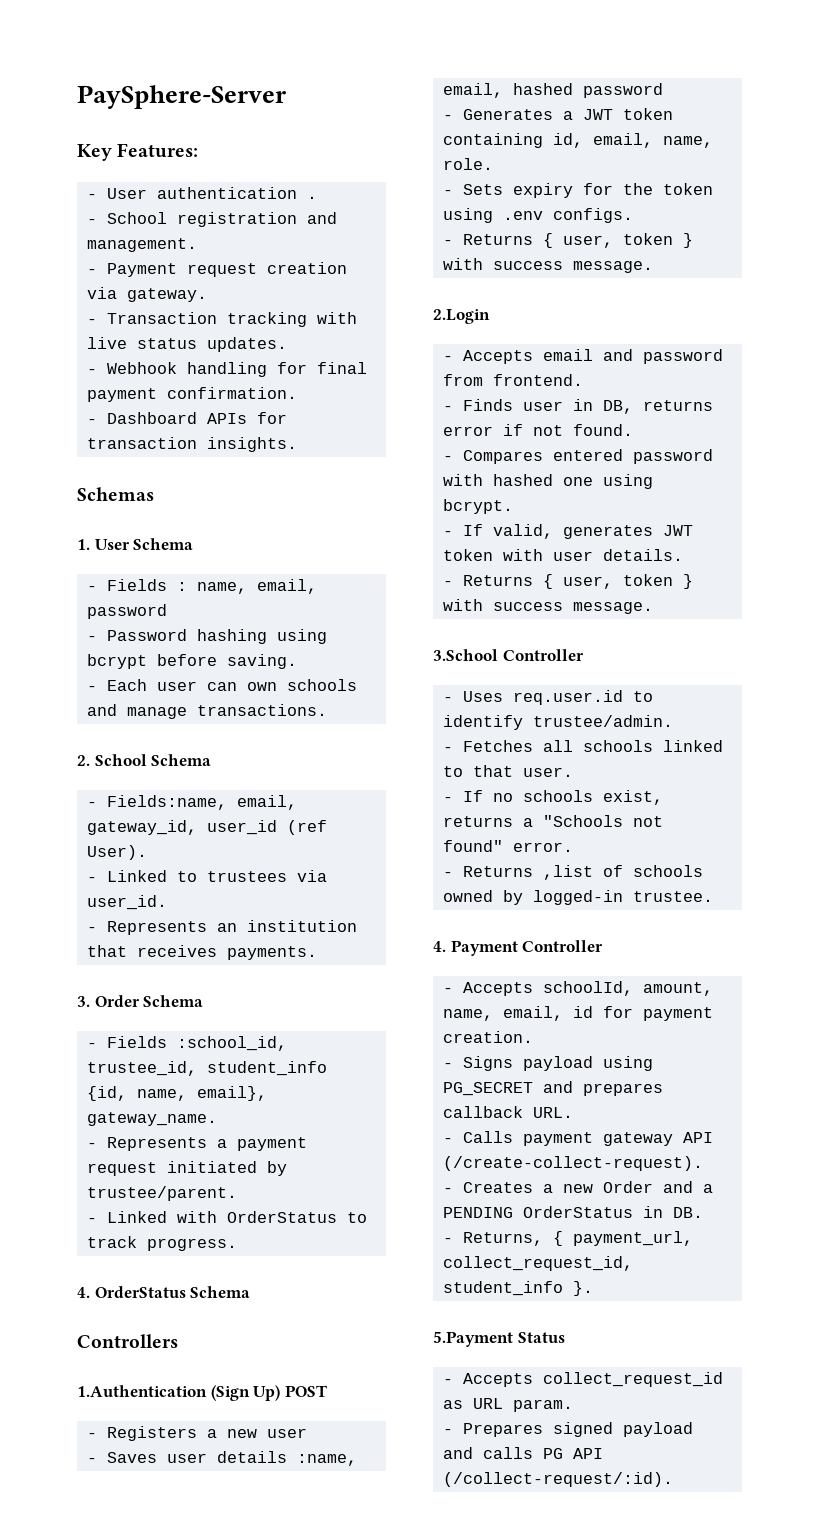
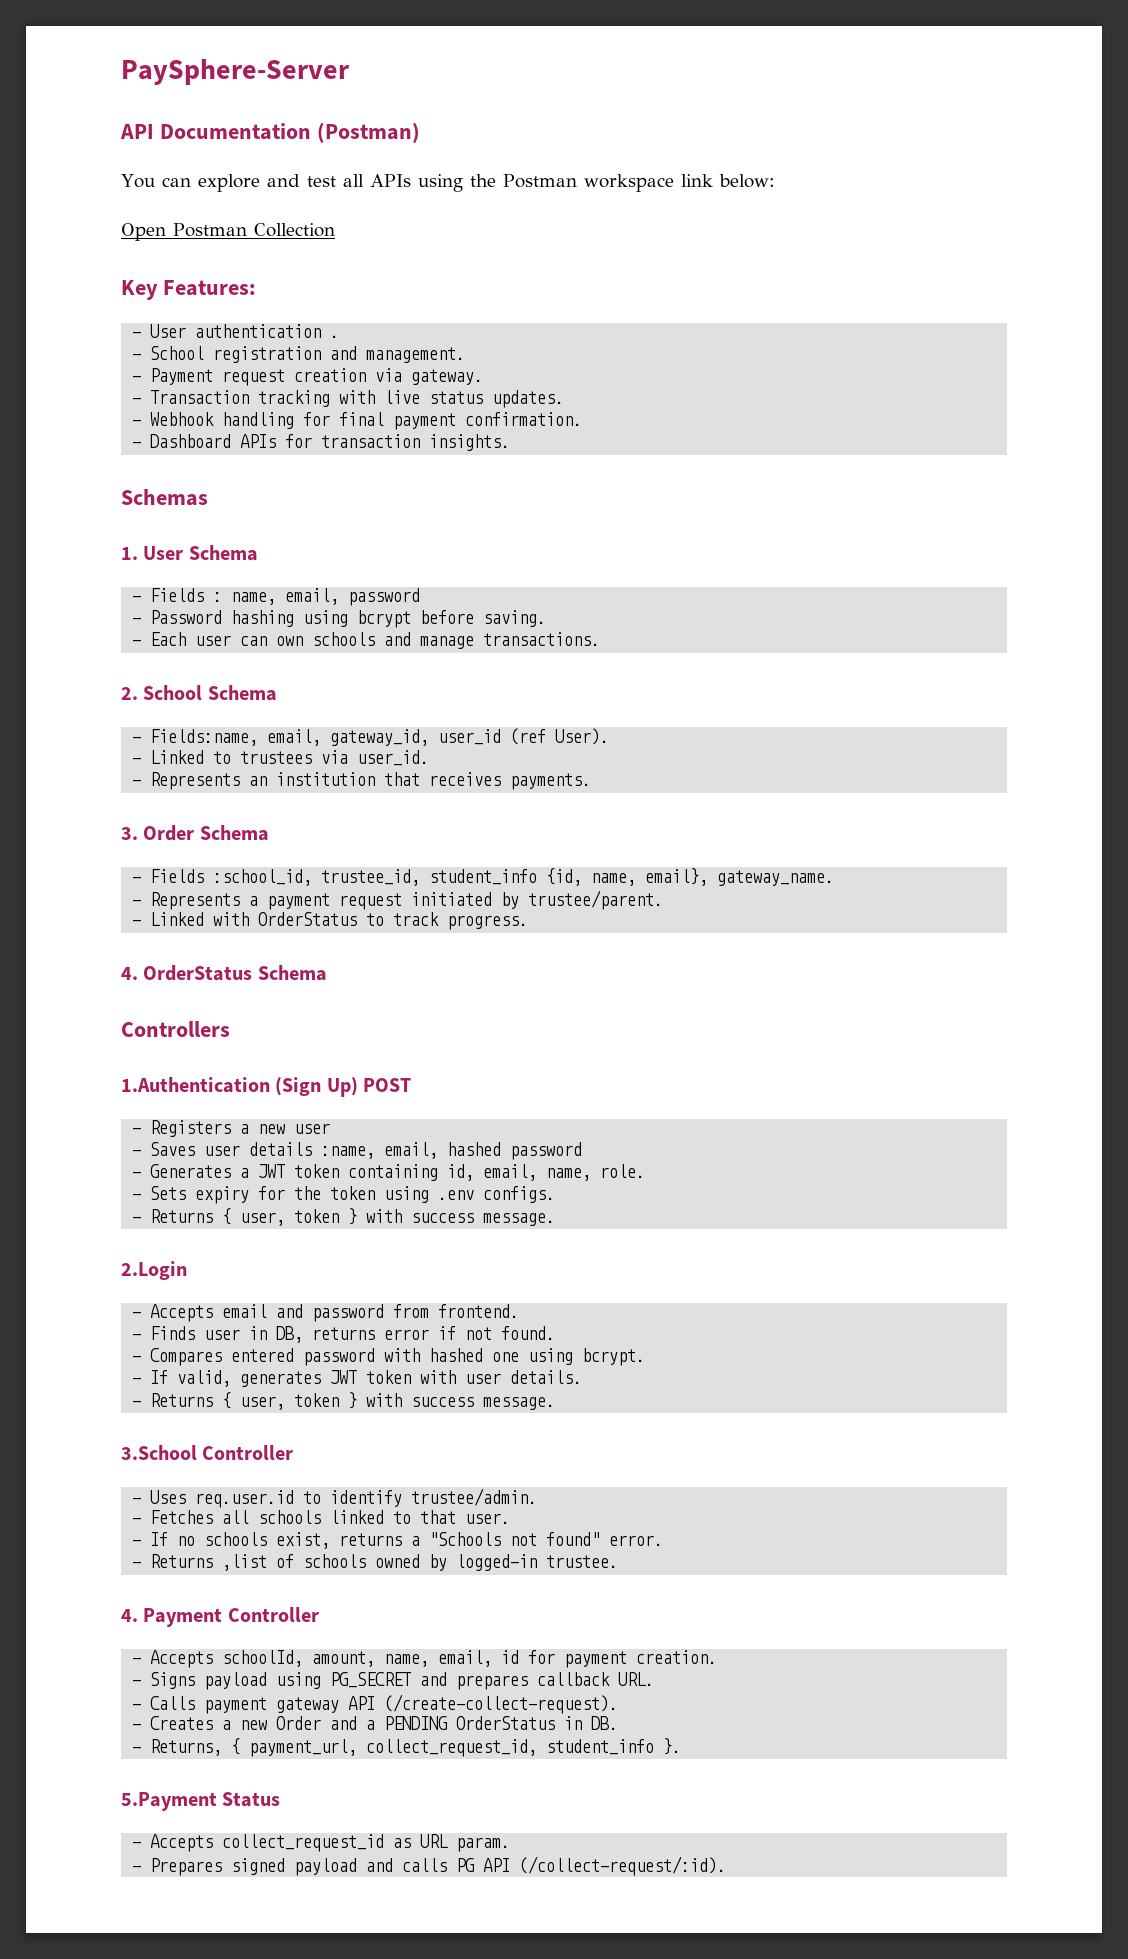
(287, 97) none -> [120,122,420,143] [121,174,775,192] [121,223,335,241] // API Documentation (Postman) // You can explore and test all APIs using the Postman workspace link below: // Open Postman Collection

